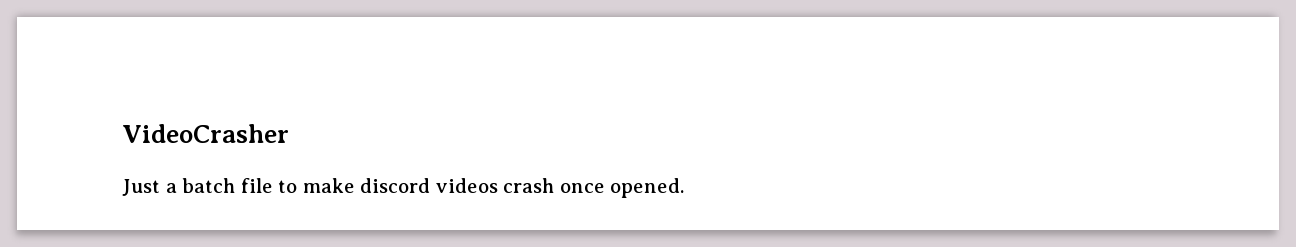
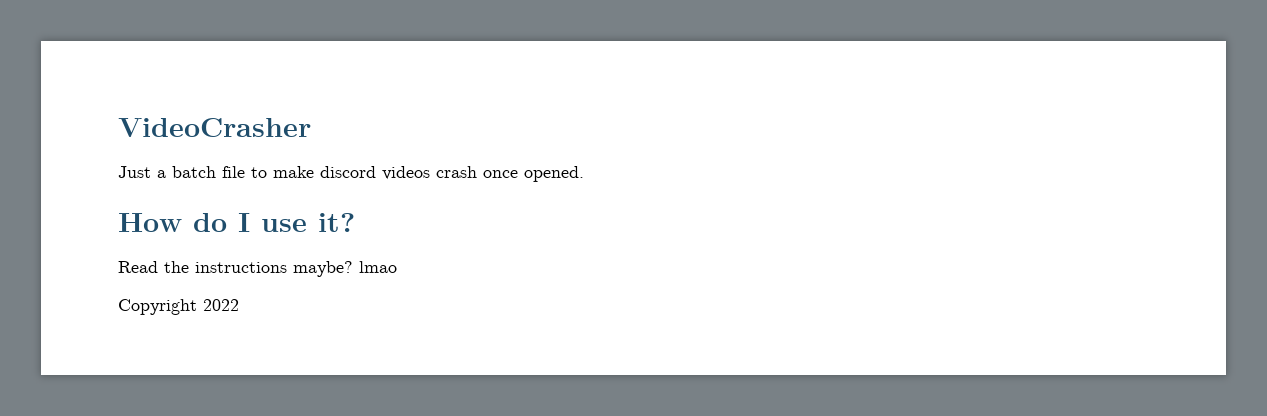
(685, 188) none -> [118,213,355,232] [118,261,397,277] [118,299,239,315] // How do I use it? // Read the instructions maybe? lmao // Copyright 2022

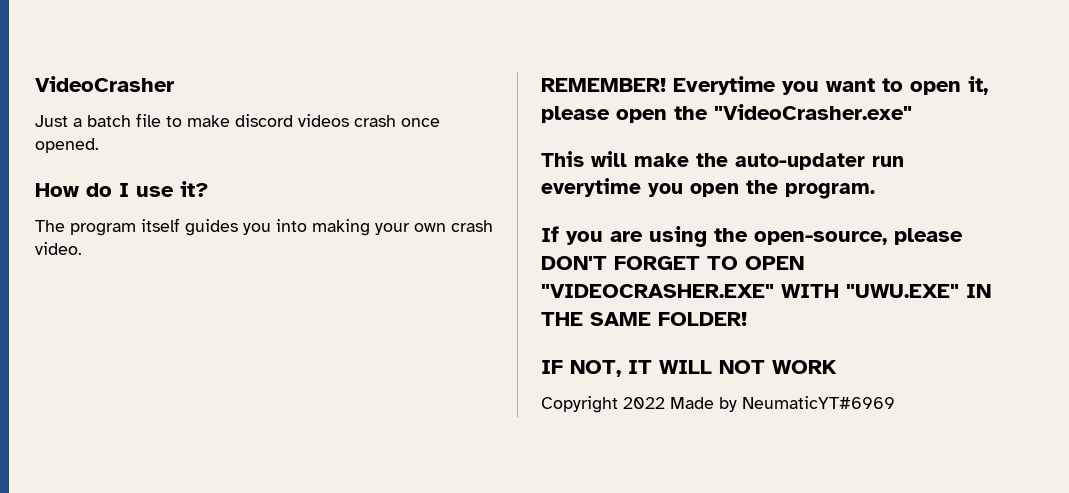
[118,261,397,277] Read the instructions maybe? lmao -> [35,218,493,236] [35,242,82,255] [541,76,988,95] [541,104,912,123] [541,151,904,170] [541,178,875,199] [541,226,963,247] [541,256,804,270] [541,284,991,298] [541,312,747,326] [541,360,837,377] The program itself guides you into making your own crash video. // REMEMBER! Everytime you want to open it, please open the "VideoCrasher.exe" // This will make the auto-updater run everytime you open the program. // If you are using the open-source, please DON'T FORGET TO OPEN "VIDEOCRASHER.EXE" WITH "UWU.EXE" IN THE SAME FOLDER! // IF NOT, IT WILL NOT WORK
(239, 305) none -> [670,396,895,412] Made by NeumaticYT#6969

